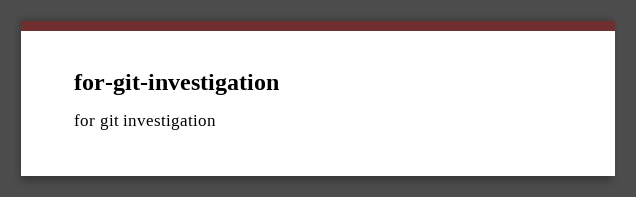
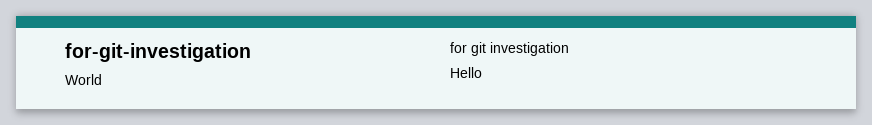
(279, 84) none -> [65,74,102,85] // World
(217, 122) none -> [450,67,482,78] // Hello

